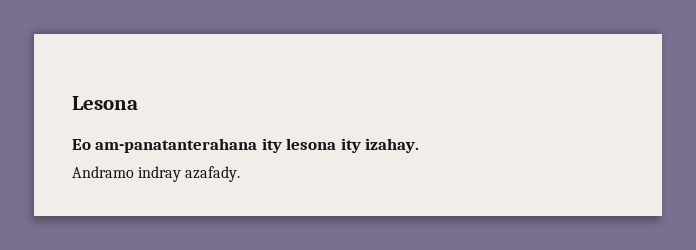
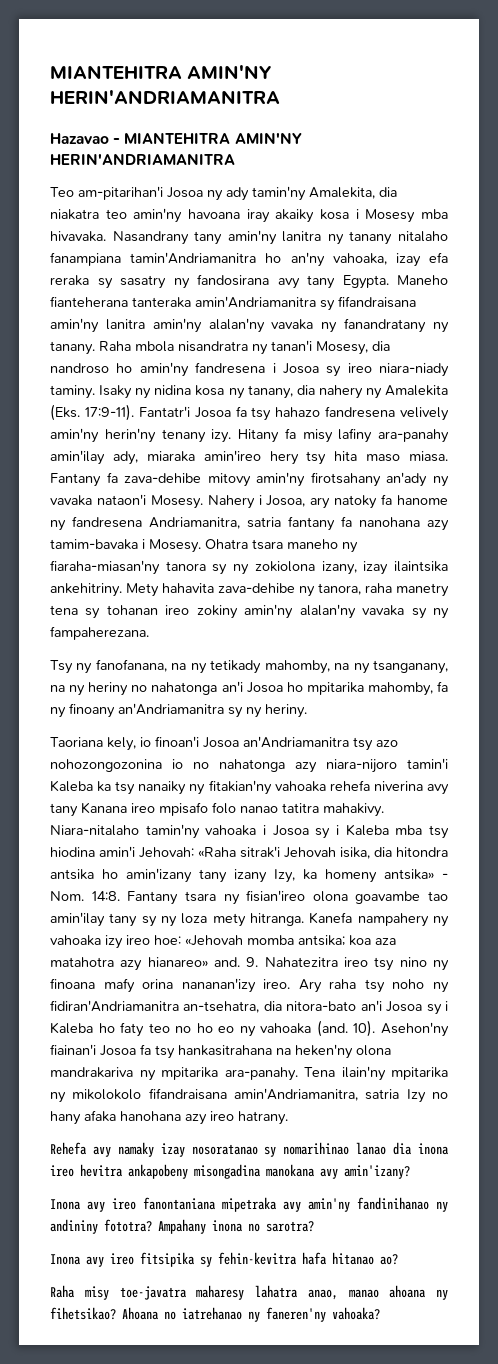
[72,96,138,110] [72,138,420,153] [72,166,241,182] Lesona // Eo am-panatanterahana ity lesona ity izahay. // Andramo indray azafady. -> [50,65,273,79] [50,90,280,104] [50,133,302,144] [50,154,235,165] [50,186,397,201] [50,208,448,223] [50,230,448,245] [50,252,449,267] [50,274,448,289] [50,296,416,311] [50,318,449,333] [50,340,390,355] [50,362,449,377] [50,385,448,399] [50,404,449,421] [50,428,449,443] [50,450,448,465] [50,472,449,487] [50,494,449,509] [50,516,449,531] [50,539,358,553] [50,560,449,575] [50,583,449,597] [50,604,450,619] [50,626,149,640] [50,659,449,674] [50,681,448,696] [50,703,307,718] [50,736,398,751] [50,758,448,773] [50,780,449,795] [50,802,384,817] [50,824,450,839] [50,846,448,859] [50,868,448,883] [50,890,448,905] [50,912,449,927] [50,935,396,949] [50,957,449,971] [50,978,449,993] [50,1000,448,1015] [50,1020,449,1037] [50,1044,391,1059] [50,1066,448,1081] [50,1088,448,1103] [50,1110,288,1125] [50,1142,450,1157] [50,1164,410,1179] [50,1197,448,1212] [50,1219,314,1234] [50,1252,398,1267] [50,1285,448,1300] [50,1307,380,1322] MIANTEHITRA AMIN'NY HERIN'ANDRIAMANITRA // Hazavao - MIANTEHITRA AMIN'NY HERIN'ANDRIAMANITRA // Teo am-pitarihan'i Josoa ny ady tamin'ny Amalekita, dia niakatra teo amin'ny havoana iray akaiky kosa i Mosesy mba hivavaka. Nasandrany tany amin'ny lanitra ny tanany nitalaho fanampiana tamin'Andriamanitra ho an'ny vahoaka, izay efa reraka sy sasatry ny fandosirana avy tany Egypta. Maneho fianteherana tanteraka amin'Andriamanitra sy fifandraisana amin'ny lanitra amin'ny alalan'ny vavaka ny fanandratany ny tanany. Raha mbola nisandratra ny tanan'i Mosesy, dia nandroso ho amin'ny fandresena i Josoa sy ireo niara-niady taminy. Isaky ny nidina kosa ny tanany, dia nahery ny Amalekita (Eks. 17:9-11). Fantatr'i Josoa fa tsy hahazo fandresena velively amin'ny herin'ny tenany izy. Hitany fa misy lafiny ara-panahy amin'ilay ady, miaraka amin'ireo hery tsy hita maso miasa. Fantany fa zava-dehibe mitovy amin'ny firotsahany an'ady ny vavaka nataon'i Mosesy. Nahery i Josoa, ary natoky fa hanome ny fandresena Andriamanitra, satria fantany fa nanohana azy tamim-bavaka i Mosesy. Ohatra tsara maneho ny fiaraha-miasan'ny tanora sy ny zokiolona izany, izay ilaintsika ankehitriny. Mety hahavita zava-dehibe ny tanora, raha manetry tena sy tohanan ireo zokiny amin'ny alalan'ny vavaka sy ny fampaherezana. // Tsy ny fanofanana, na ny tetikady mahomby, na ny tsanganany, na ny heriny no nahatonga an'i Josoa ho mpitarika mahomby, fa ny finoany an'Andriamanitra sy ny heriny. // Taoriana kely, io finoan'i Josoa an'Andriamanitra tsy azo nohozongozonina io no nahatonga azy niara-nijoro tamin'i Kaleba ka tsy nanaiky ny fitakian'ny vahoaka rehefa niverina avy tany Kanana ireo mpisafo folo nanao tatitra mahakivy. Niara-nitalaho tamin'ny vahoaka i Josoa sy i Kaleba mba tsy hiodina amin'i Jehovah: «Raha sitrak'i Jehovah isika, dia hitondra antsika ho amin'izany tany izany Izy, ka homeny antsika» - Nom. 14:8. Fantany tsara ny fisian'ireo olona goavambe tao amin'ilay tany sy ny loza mety hitranga. Kanefa nampahery ny vahoaka izy ireo hoe: «Jehovah momba antsika; koa aza matahotra azy hianareo» and. 9. Nahatezitra ireo tsy nino ny finoana mafy orina nananan'izy ireo. Ary raha tsy noho ny fidiran'Andriamanitra an-tsehatra, dia nitora-bato an'i Josoa sy i Kaleba ho faty teo no ho eo ny vahoaka (and. 10). Asehon'ny fiainan'i Josoa fa tsy hankasitrahana na heken'ny olona mandrakariva ny mpitarika ara-panahy. Tena ilain'ny mpitarika ny mikolokolo fifandraisana amin'Andriamanitra, satria Izy no hany afaka hanohana azy ireo hatrany. // Rehefa avy namaky izay nosoratanao sy nomarihinao lanao dia inona ireo hevitra ankapobeny misongadina manokana avy amin'izany? // Inona avy ireo fanontaniana mipetraka avy amin'ny fandinihanao ny andininy fototra? Ampahany inona no sarotra? // Inona avy ireo fitsipika sy fehin-kevitra hafa hitanao ao? // Raha misy toe-javatra maharesy lahatra anao, manao ahoana ny fihetsikao? Ahoana no iatrehanao ny faneren'ny vahoaka?

